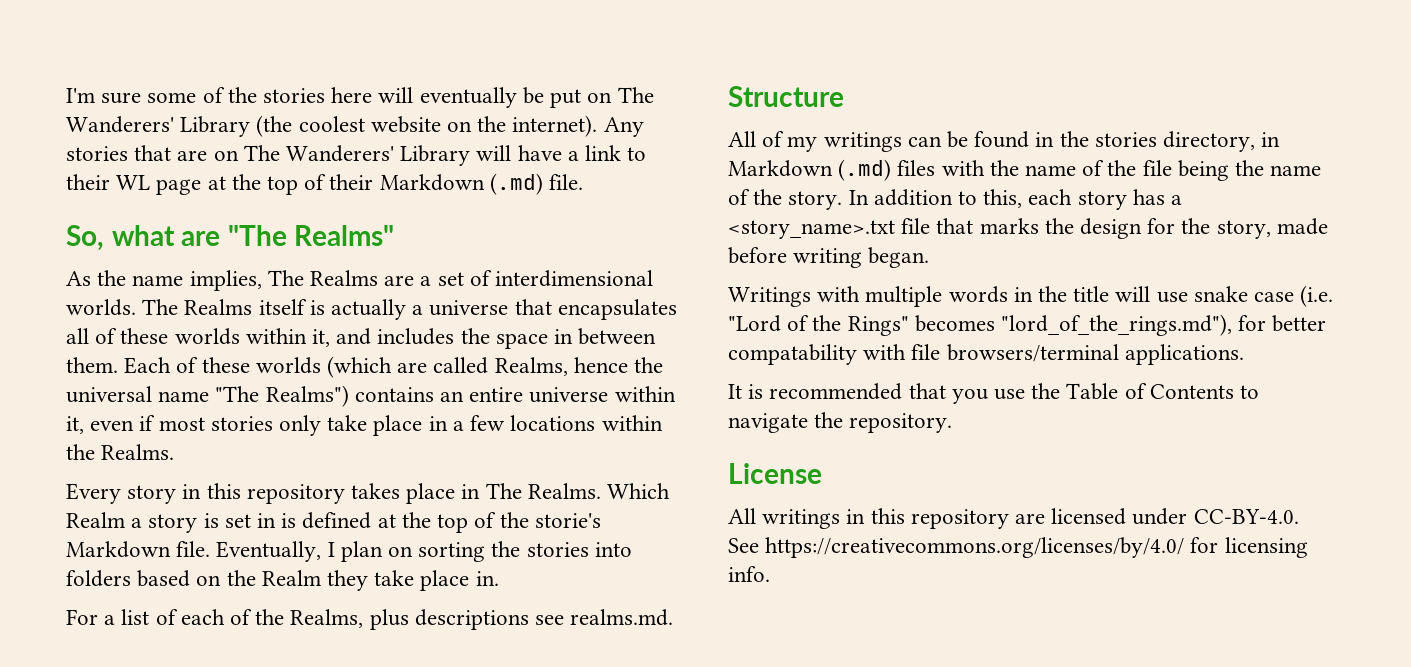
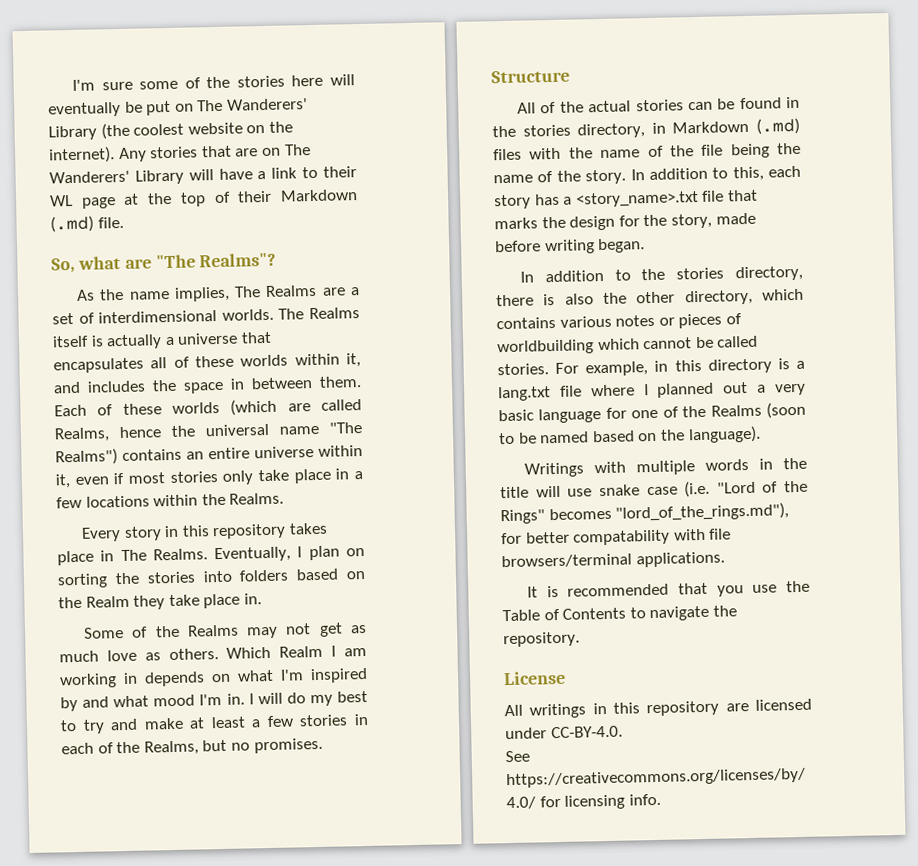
[294,225,395,246] Realms" -> [199,252,277,268] Realms"?
[607,483,671,499] [66,512,601,533] [66,541,211,558] Which Realm a story is set in is defined at the top of the storie's Markdown file. -> (208, 554) none
[66,609,674,630] For a list of each of the Realms, plus descriptions see realms.md. -> [83,622,367,639] [59,645,367,663] [59,667,368,689] [60,690,368,712] [60,713,369,734] [61,737,323,756] Some of the Realms may not get as much love as others. Which Realm I am working in depends on what I'm inspired by and what mood I'm in. I will do my best to try and make at least a few stories in each of the Realms, but no promises.
[787,132,902,152] my writings -> [559,99,684,113] the actual stories
(930, 257) none -> [520,265,803,283] [496,288,804,307] [496,313,742,330] [497,335,759,356] [497,358,805,377] [498,381,806,402] [498,401,806,424] [499,425,761,445] // In addition to the stories directory, there is also the other directory, which contains various notes or pieces of worldbuilding which cannot be called stories. For example, in this directory is a lang.txt file where I planned out a very basic language for one of the Realms (soon to be named based on the language).

